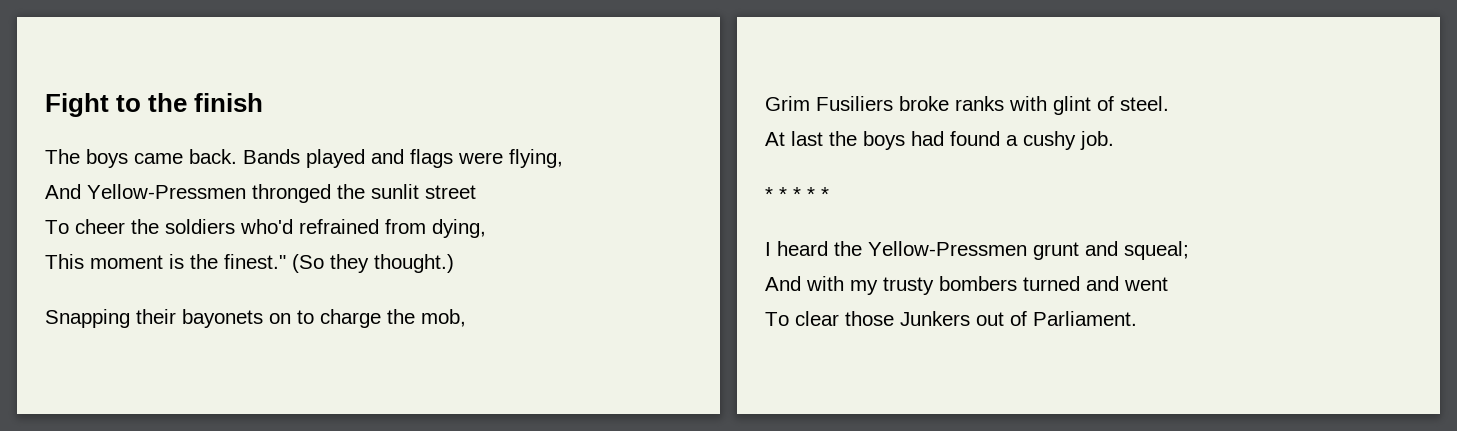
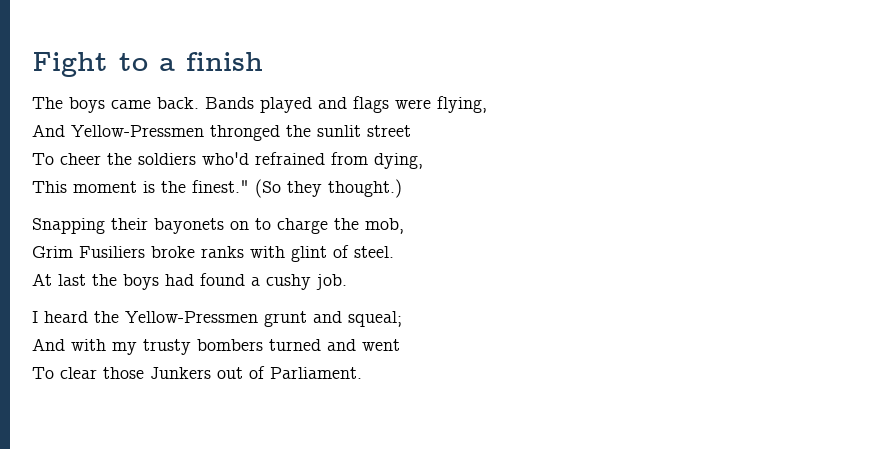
[148,93,188,112] the -> [159,58,175,71] a
[765,187,829,201] // * * * * * -> (347, 282) none

